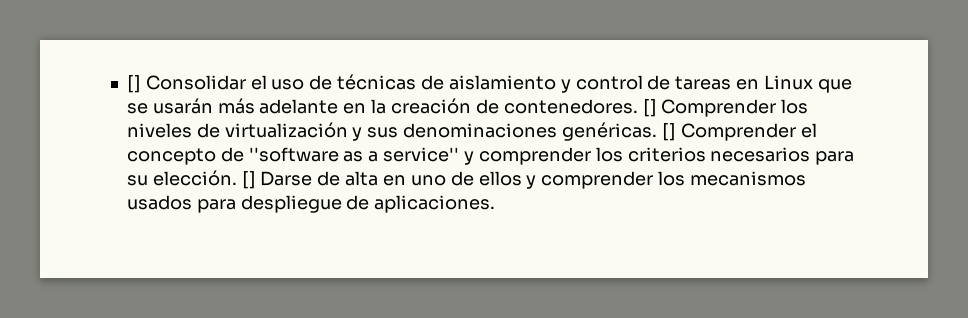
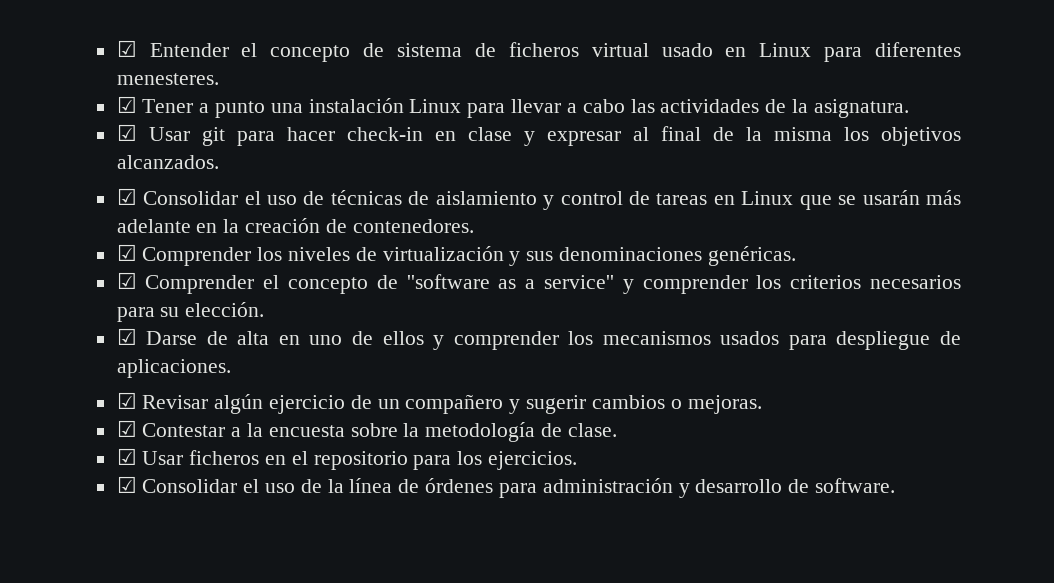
[126,75,141,93] [] -> [116,40,962,62] [116,73,219,85] [116,96,909,118] [116,124,962,146] [116,155,219,169] [116,188,137,205] ☑ Entender el concepto de sistema de ficheros virtual usado en Linux para diferentes menesteres. // ☑ Tener a punto una instalación Linux para llevar a cabo las actividades de la asignatura. // ☑ Usar git para hacer check-in en clase y expresar al final de la misma los objetivos alcanzados. // ☑
[642,99,657,117] [] -> [116,244,137,261] // ☑
[661,123,676,141] [] -> [116,272,137,289] // ☑
[241,171,256,189] [] -> [116,328,137,345] // ☑
(496, 204) none -> [116,392,762,414] [116,420,617,442] [116,448,578,470] [116,476,895,498] // ☑ Revisar algún ejercicio de un compañero y sugerir cambios o mejoras. // ☑ Contestar a la encuesta sobre la metodología de clase. // ☑ Usar ficheros en el repositorio para los ejercicios. // ☑ Consolidar el uso de la línea de órdenes para administración y desarrollo de software.

